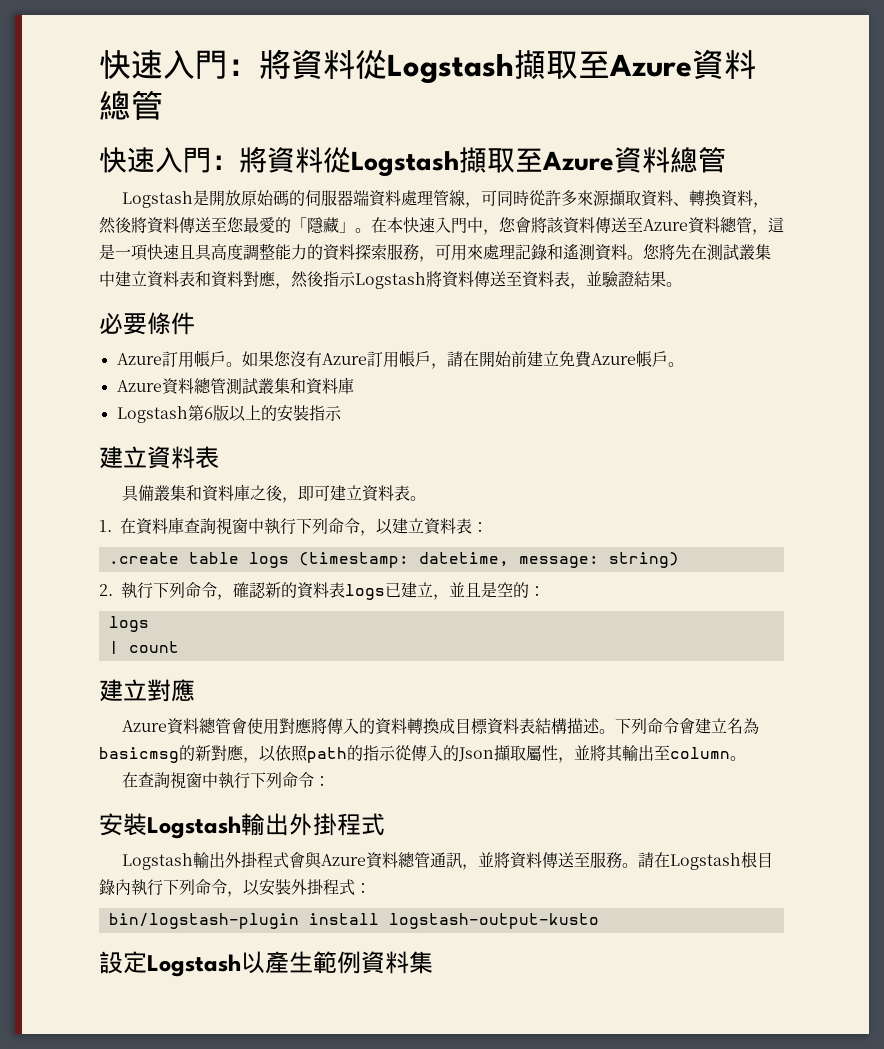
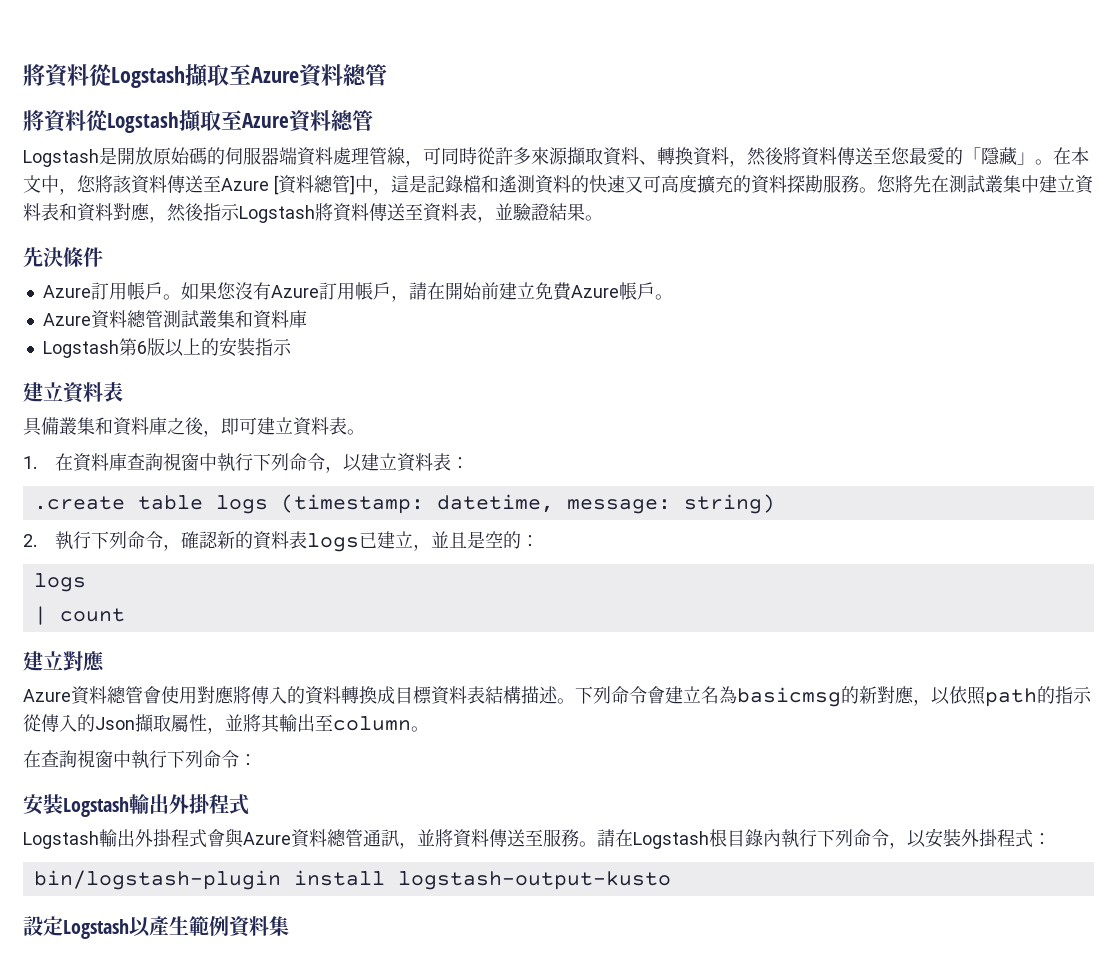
[99,49,756,84] [99,90,163,120] [99,147,239,173] 快速入門：將資料從Logstash擷取至Azure資料總管 // 快速入門： -> [23,64,387,88] 將資料從Logstash擷取至Azure資料總管 //
[403,217,531,235] 快速入門中，您會 -> [23,175,96,195] 文中，您
[688,217,784,235] [99,243,627,262] 資料總管，這是一項快速且具高度調整能力的資料探索服務，可用來處理記錄和遙測資料 -> [274,175,859,195] [資料總管]中，這是記錄檔和遙測資料的快速又可高度擴充的資料探勘服務
[99,312,147,335] 必要 -> [23,247,63,267] 先決

